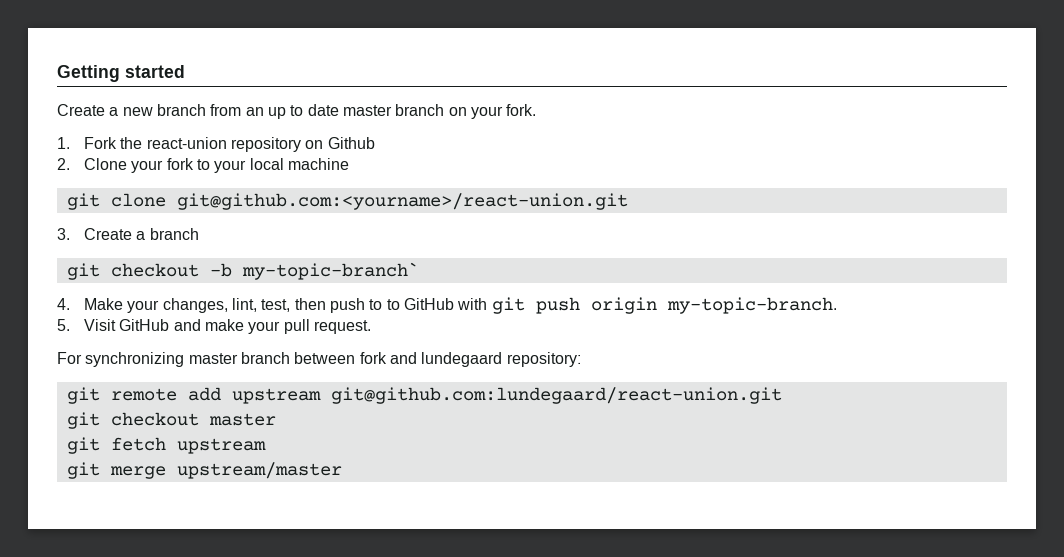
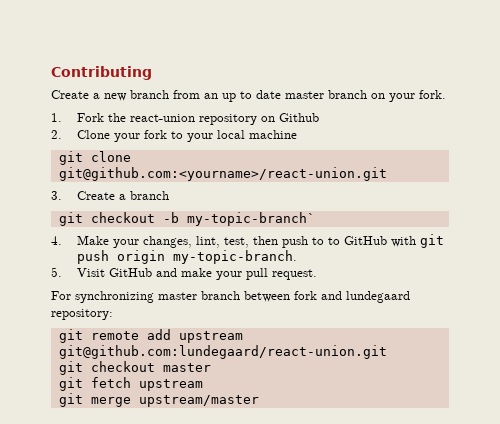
[57,65,185,82] Getting started -> [51,66,152,80] Contributing

